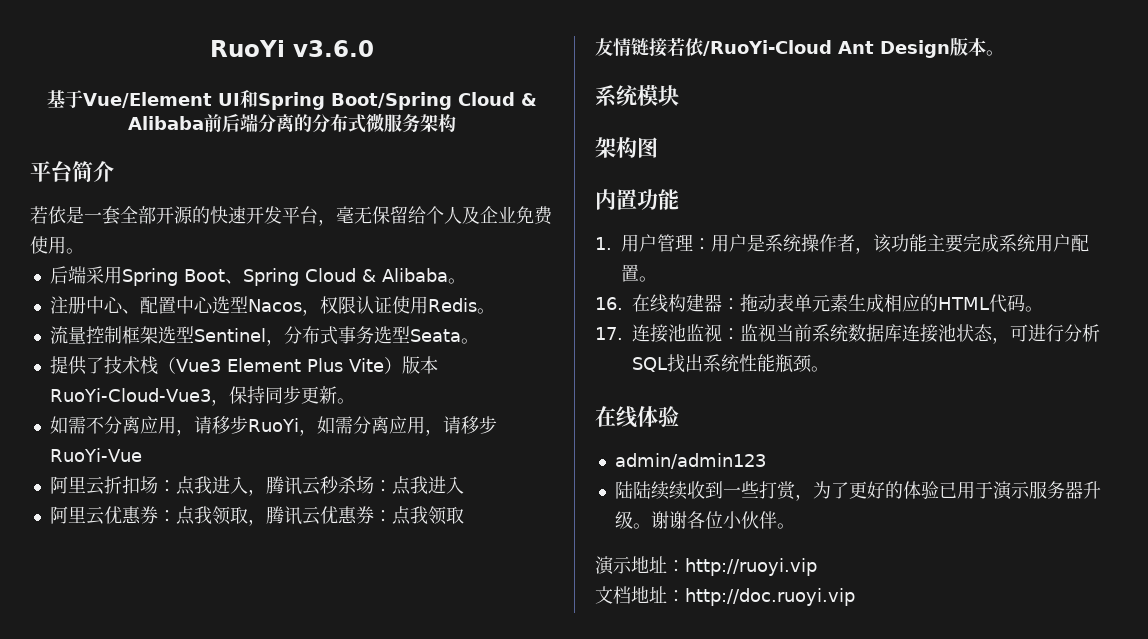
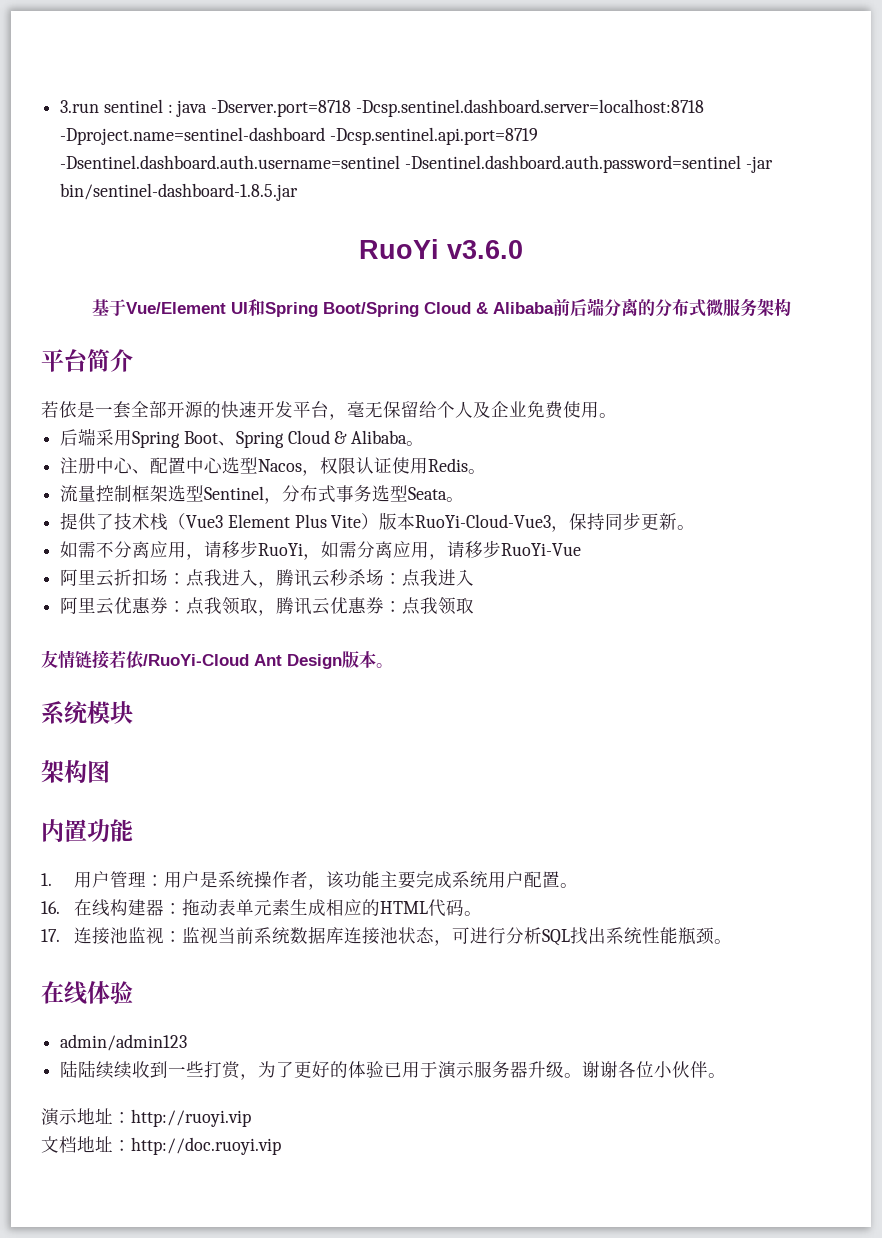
(209, 48) none -> [60,99,704,117] [60,127,538,145] [60,155,773,173] [60,183,299,201] 3.run sentinel : java -Dserver.port=8718 -Dcsp.sentinel.dashboard.server=localhost:8718 -Dproject.name=sentinel-dashboard -Dcsp.sentinel.api.port=8719 -Dsentinel.dashboard.auth.username=sentinel -Dsentinel.dashboard.auth.password=sentinel -jar bin/sentinel-dashboard-1.8.5.jar //

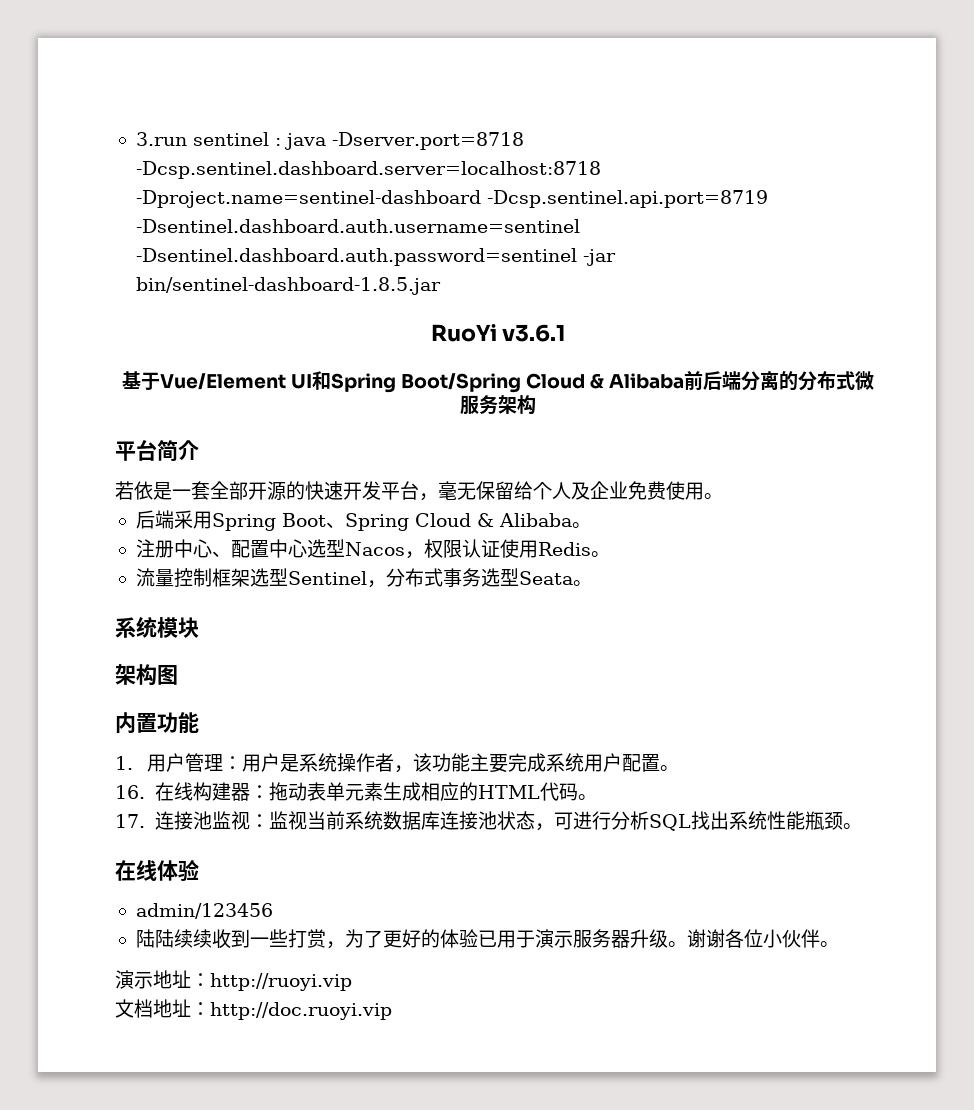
[447,240,523,259] v3.6.0 -> [502,324,566,342] v3.6.1
[60,512,696,532] [60,540,582,560] [60,569,475,588] [60,597,475,616] [41,650,393,669] // 提供了技术栈（Vue3 Element Plus Vite）版本RuoYi-Cloud-Vue3，保持同步更新。 // 如需不分离应用，请移步RuoYi，如需分离应用，请移步RuoYi-Vue // 阿里云折扣场：点我进入，腾讯云秒杀场：点我进入 // 阿里云优惠券：点我领取，腾讯云优惠券：点我领取 // 友情链接若依/RuoYi-Cloud Ant Design版本。 -> (592, 583) none
[60,1034,188,1051] admin/admin123 -> [135,903,273,919] admin/123456

